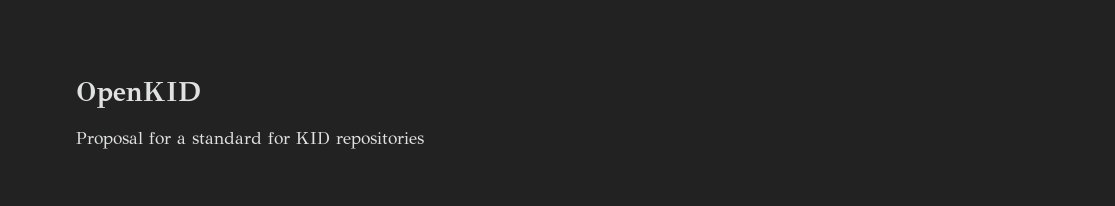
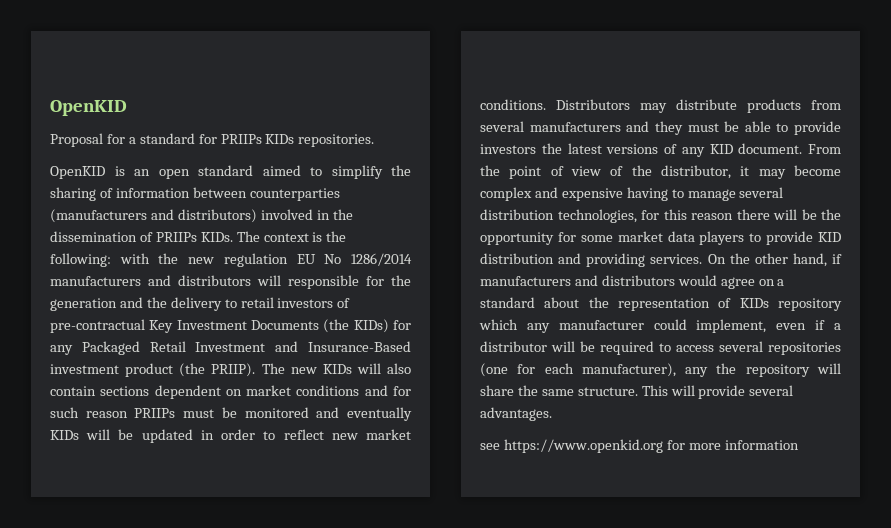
[296,131,424,149] KID repositories -> [220,134,375,147] [50,165,411,179] [50,187,340,201] [50,209,353,223] [50,231,347,242] [50,253,413,267] [50,275,411,289] [50,297,351,311] [50,319,411,333] [50,341,412,355] [50,363,411,377] [50,385,411,399] [50,407,412,421] [50,429,411,443] [480,99,841,113] [480,121,841,135] [480,143,841,157] [480,165,841,179] [480,187,784,201] [480,209,841,223] [480,231,841,245] [480,253,842,267] [480,275,785,289] [480,297,842,311] [479,319,841,333] [480,341,841,355] [480,363,841,377] [480,385,794,399] [480,407,552,421] [480,439,799,453] PRIIPs KIDs repositories. // OpenKID is an open standard aimed to simplify the sharing of information between counterparties (manufacturers and distributors) involved in the dissemination of PRIIPs KIDs. The context is the following: with the new regulation EU No 1286/2014 manufacturers and distributors will responsible for the generation and the delivery to retail investors of pre-contractual Key Investment Documents (the KIDs) for any Packaged Retail Investment and Insurance-Based investment product (the PRIIP). The new KIDs will also contain sections dependent on market conditions and for such reason PRIIPs must be monitored and eventually KIDs will be updated in order to reflect new market conditions. Distributors may distribute products from several manufacturers and they must be able to provide investors the latest versions of any KID document. From the point of view of the distributor, it may become complex and expensive having to manage several distribution technologies, for this reason there will be the opportunity for some market data players to provide KID distribution and providing services. On the other hand, if manufacturers and distributors would agree on a standard about the representation of KIDs repository which any manufacturer could implement, even if a distributor will be required to access several repositories (one for each manufacturer), any the repository will share the same structure. This will provide several advantages. // see https://www.openkid.org for more information

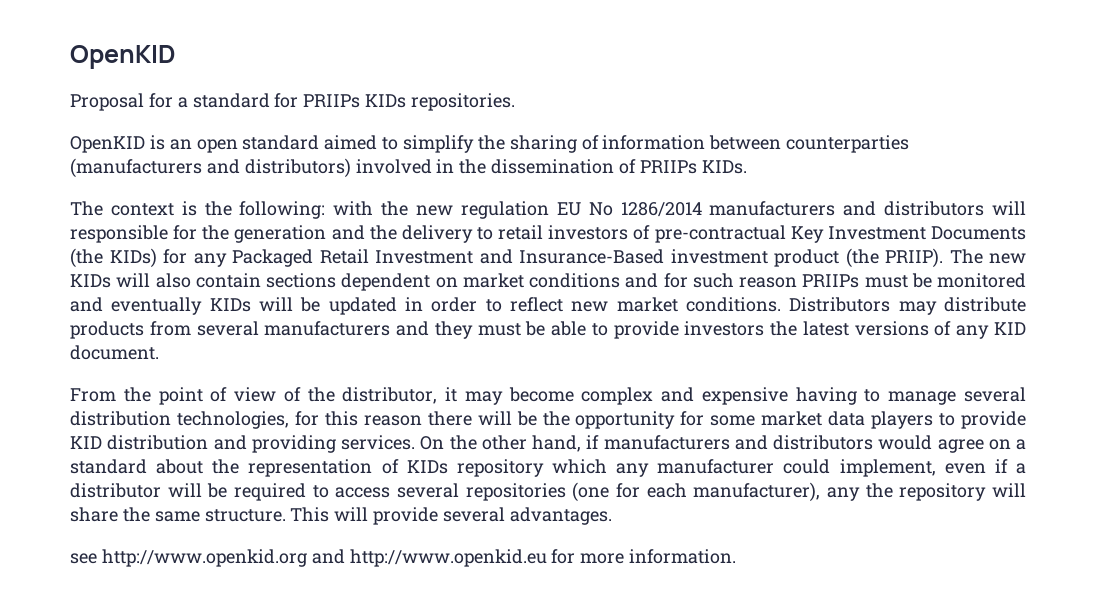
(233, 237) none -> (747, 167) //
(803, 148) none -> (159, 352) //
[503,439,663,453] https://www.openkid.org -> [101,549,547,567] http://www.openkid.org and http://www.openkid.eu
[724,440,799,450] information -> [629,549,737,564] information.

